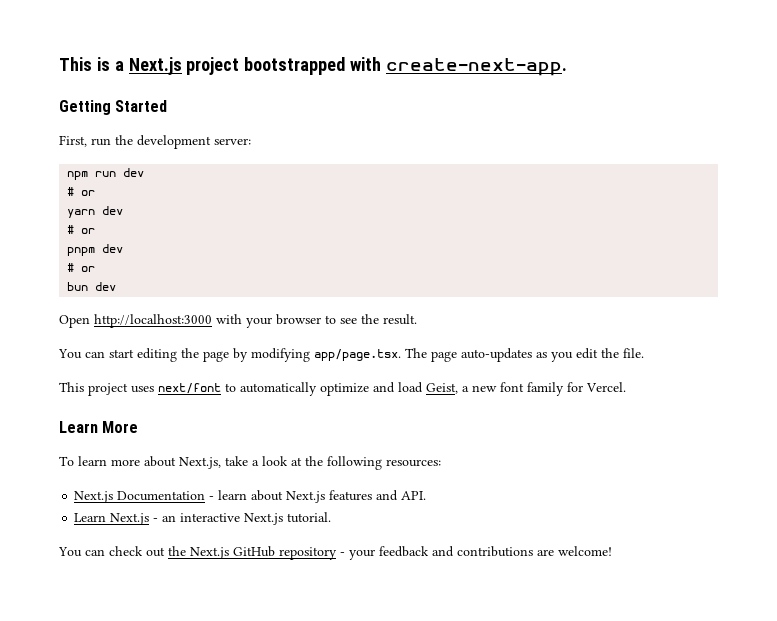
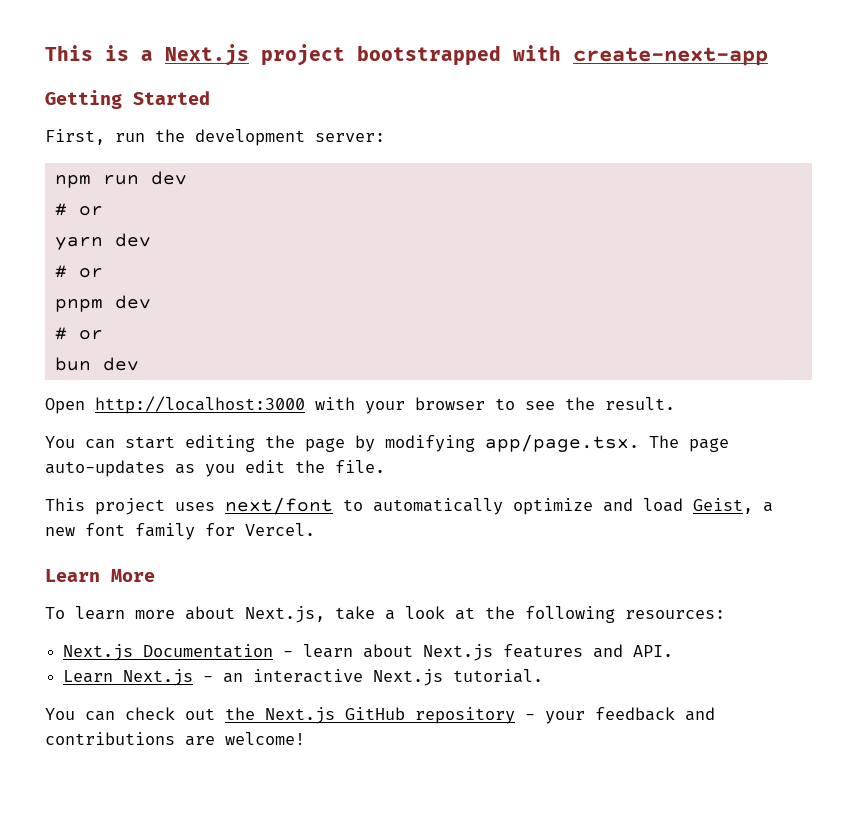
[386,58,568,76] create-next-app. -> [573,47,768,66] create-next-app

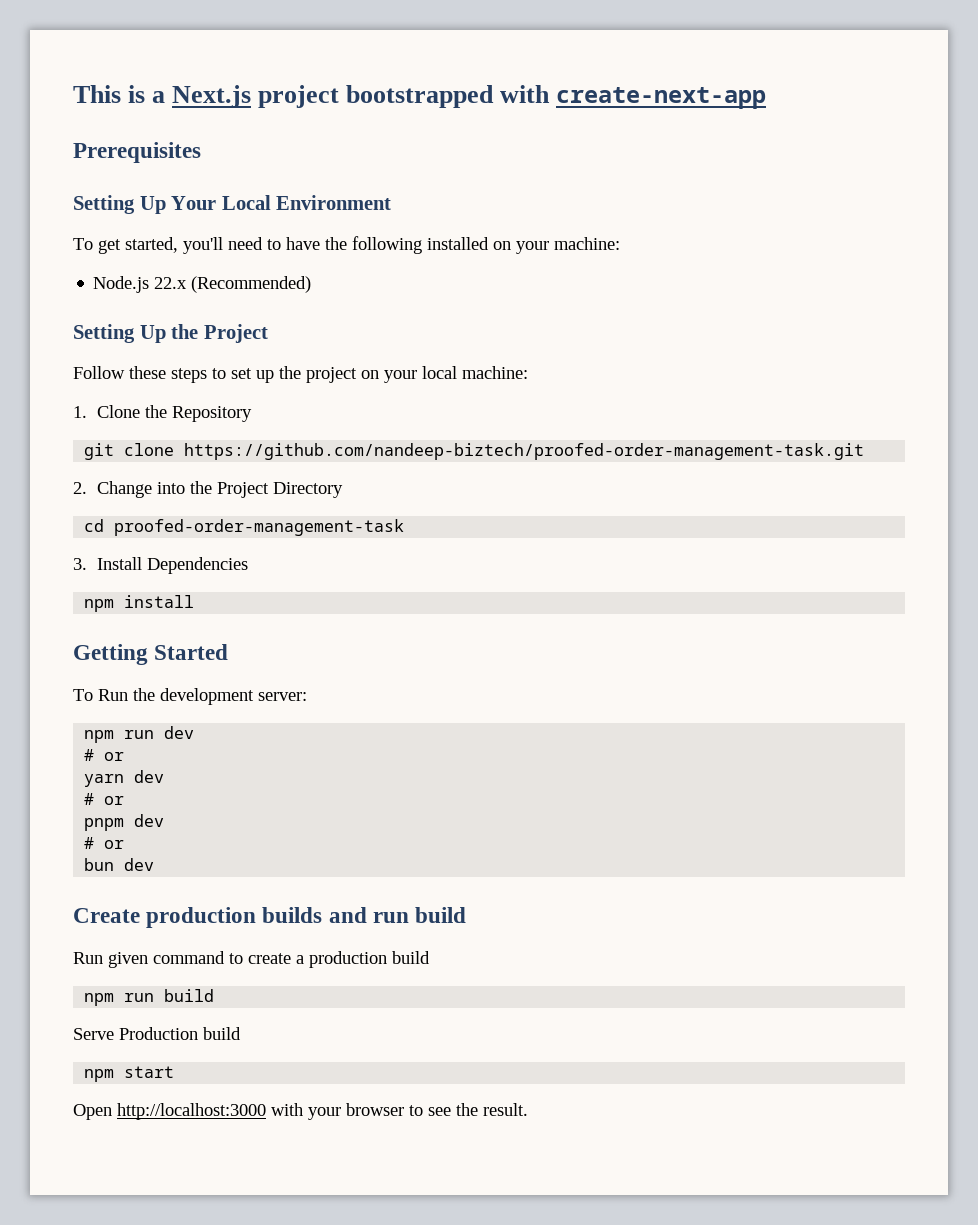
(768, 56) none -> [73,142,201,163] [73,195,392,214] [73,236,620,254] [93,276,312,293] [73,324,268,343] [73,366,528,383] [73,405,252,422] [84,443,865,460] [73,481,343,498] [84,519,405,536] [73,557,248,574] [84,595,195,612] // Prerequisites // Setting Up Your Local Environment // To get started, you'll need to have the following installed on your machine: // Node.js 22.x (Recommended) // Setting Up the Project // Follow these steps to set up the project on your local machine: // 1. Clone the Repository // git clone https://github.com/nandeep-biztech/proofed-order-management-task.git // 2. Change into the Project Directory // cd proofed-order-management-task // 3. Install Dependencies // npm install
[45,129,145,145] First, run -> [73,689,128,701] To Run
(139, 364) none -> [73,907,467,928] [73,951,430,968] [84,989,215,1006] [73,1027,241,1040] [84,1066,175,1082] // Create production builds and run build // Run given command to create a production build // npm run build // Serve Production build // npm start
[45,434,729,452] [45,460,385,477] [45,497,773,515] [45,523,315,540] [45,569,155,582] [45,606,725,623] [63,644,674,661] [63,669,544,686] [45,707,715,724] [45,732,305,746] // You can start editing the page by modifying app/page.tsx. The page auto-updates as you edit the file. // This project uses next/font to automatically optimize and load Geist, a new font family for Vercel. // Learn More // To learn more about Next.js, take a look at the following resources: // Next.js Documentation - learn about Next.js features and API. // Learn Next.js - an interactive Next.js tutorial. // You can check out the Next.js GitHub repository - your feedback and contributions are welcome! -> (528, 1109) none

